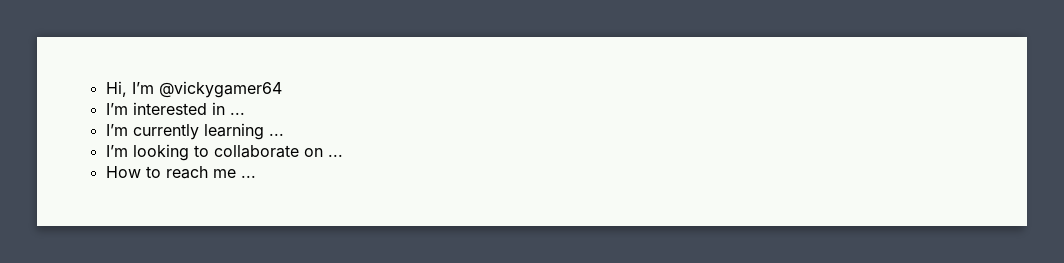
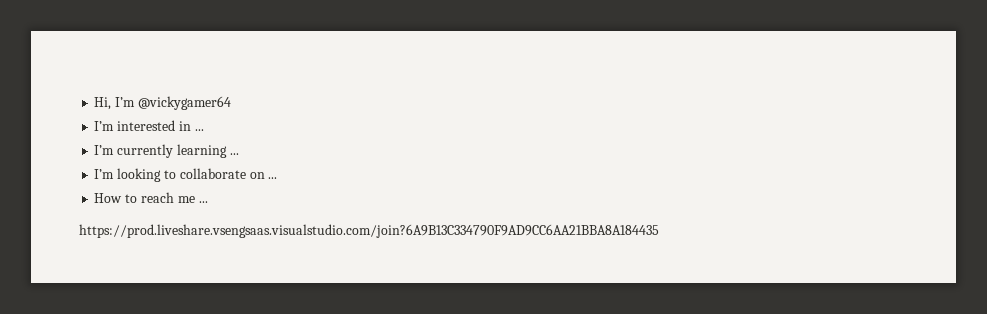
(256, 176) none -> [79,224,659,238] // https://prod.liveshare.vsengsaas.visualstudio.com/join?6A9B13C334790F9AD9CC6AA21BBA8A184435

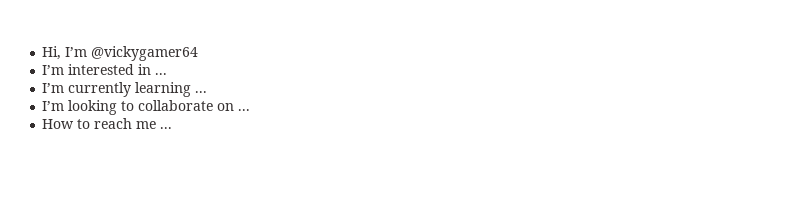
[79,224,659,238] // https://prod.liveshare.vsengsaas.visualstudio.com/join?6A9B13C334790F9AD9CC6AA21BBA8A184435 -> (173, 128) none

